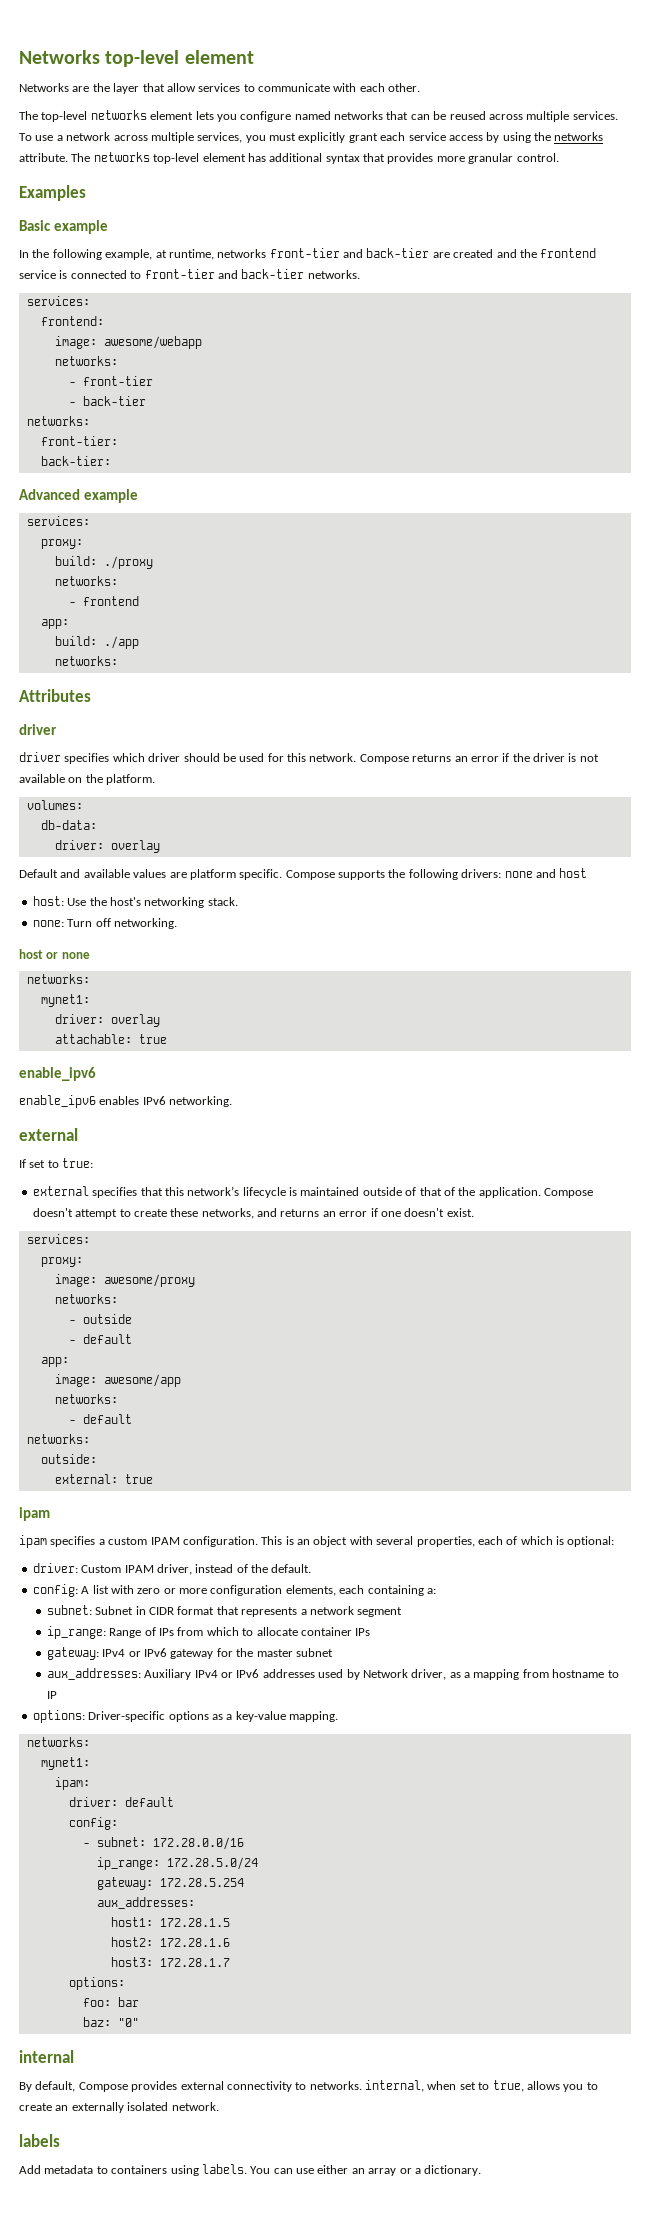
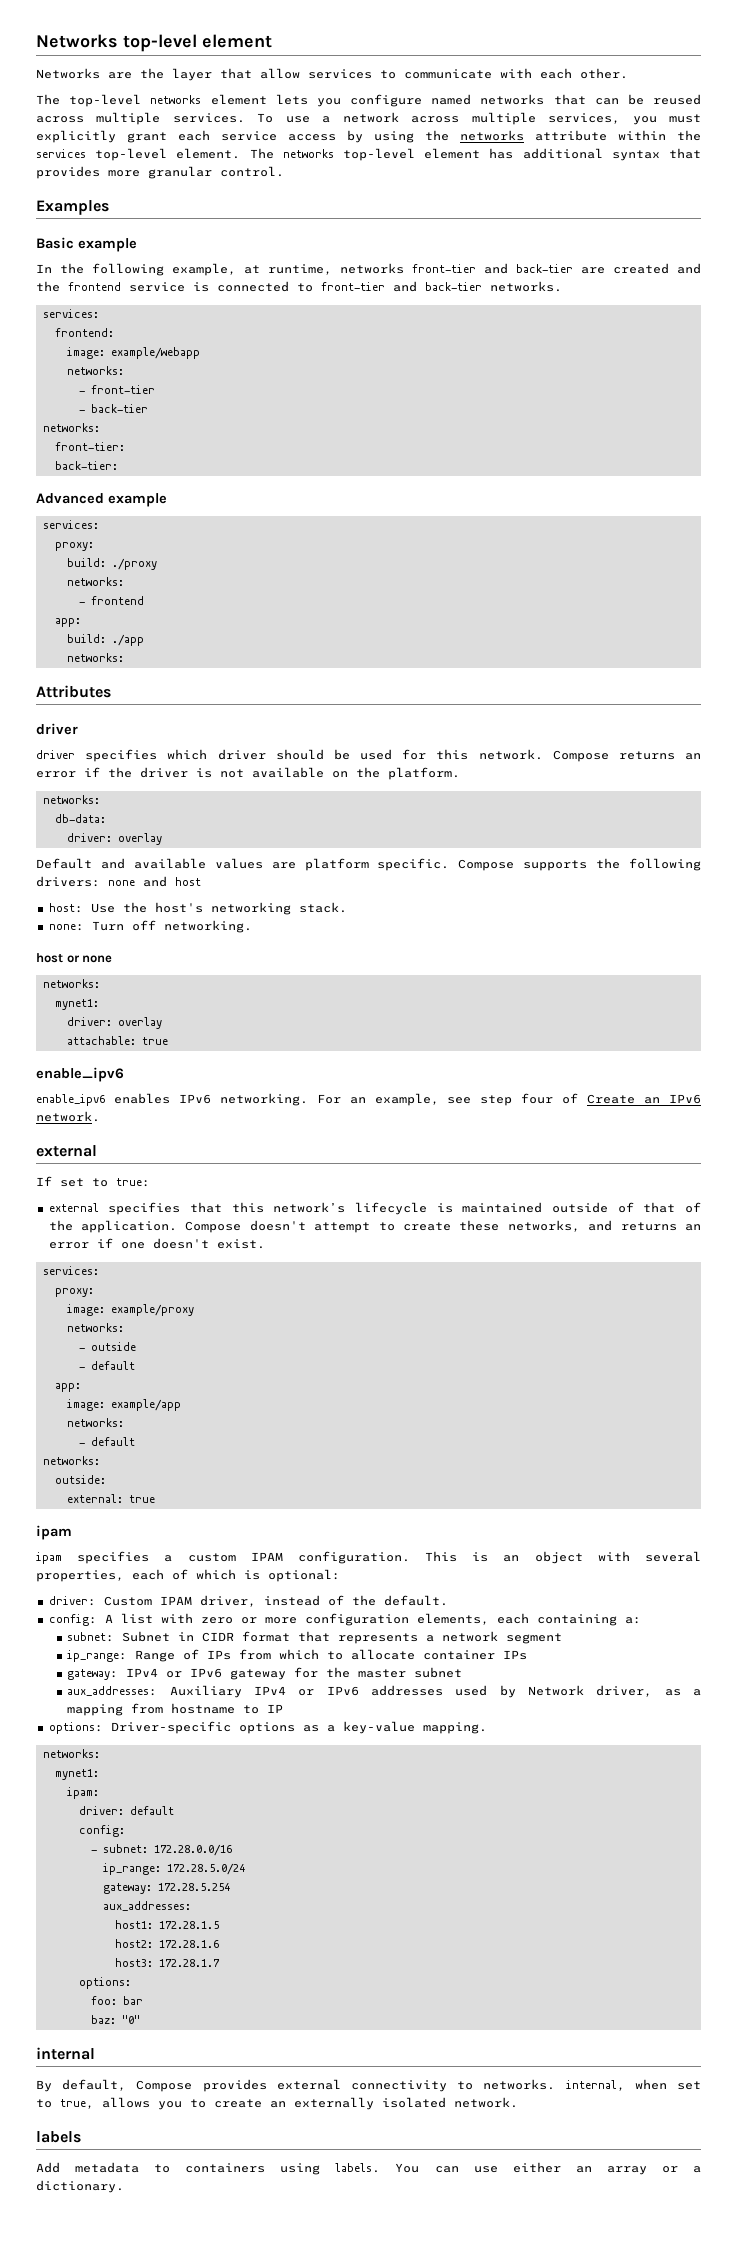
[19,153,68,162] attribute. -> [535,130,701,141] [36,148,241,161] attribute within the services top-level element.
[103,336,202,349] awesome/webapp -> [110,347,200,359] example/webapp
[26,800,83,810] volumes: -> [42,795,100,804] networks:
(233, 1101) none -> [316,1093,701,1106] [36,1111,100,1122] For an example, see step four of Create an IPv6 network.
[103,1274,195,1287] awesome/proxy -> [110,1304,194,1316] example/proxy
[103,1374,181,1387] awesome/app -> [110,1399,181,1411] example/app

